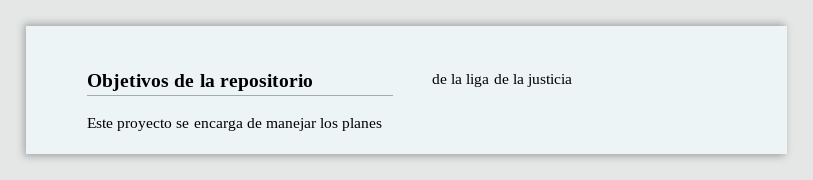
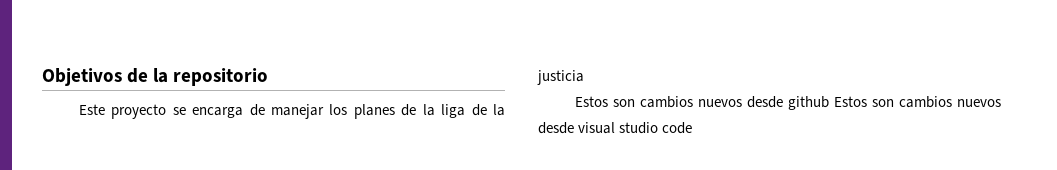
(572, 80) none -> [574,96,1001,110] [538,122,693,134] // Estos son cambios nuevos desde github Estos son cambios nuevos desde visual studio code

